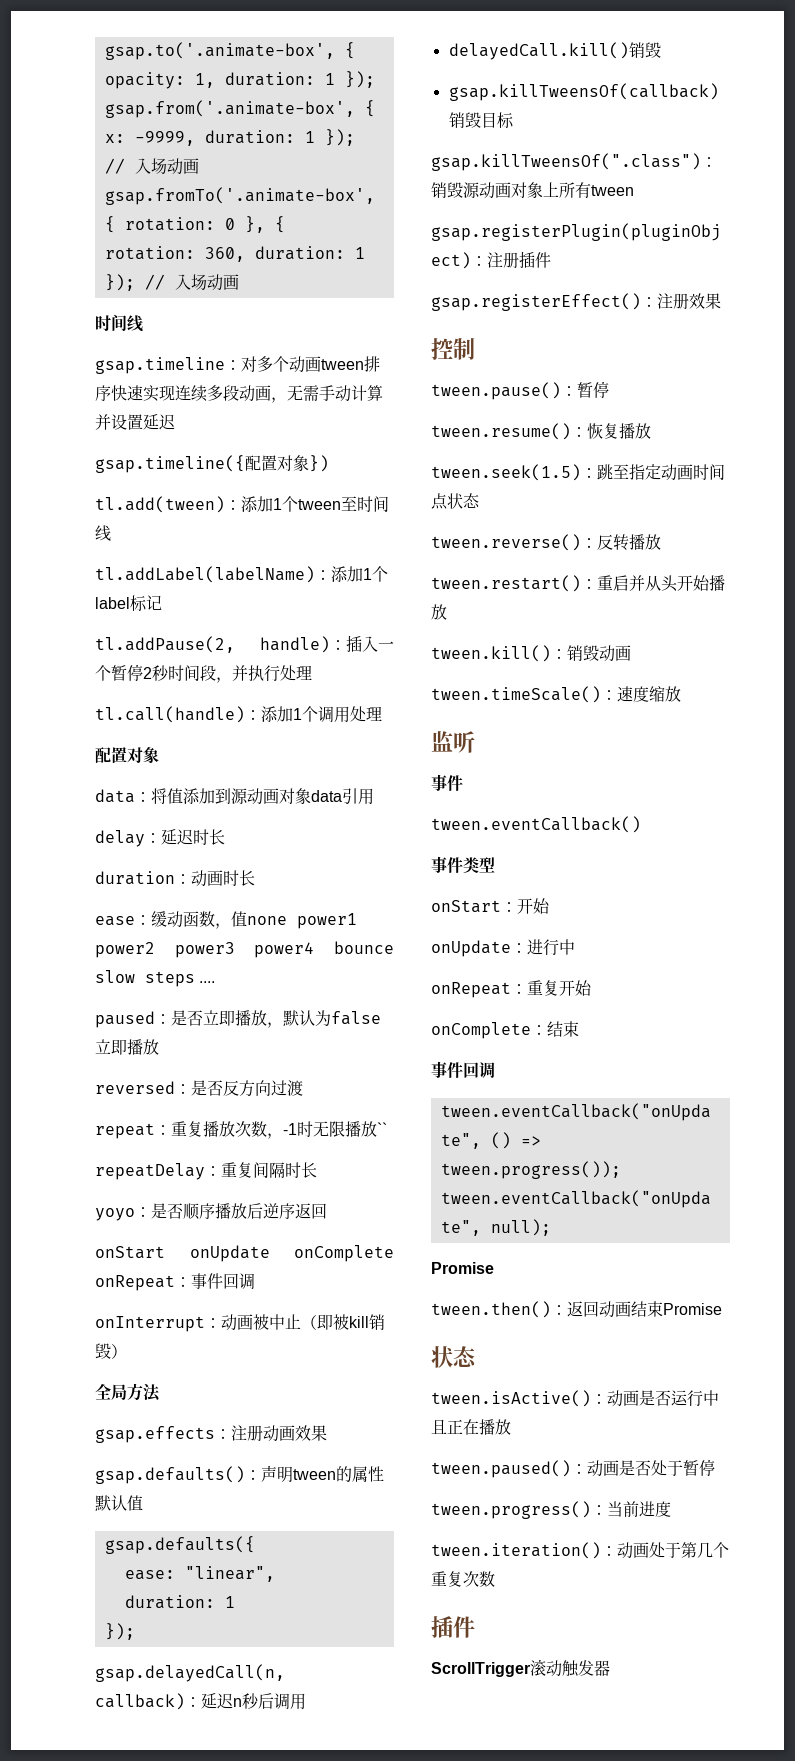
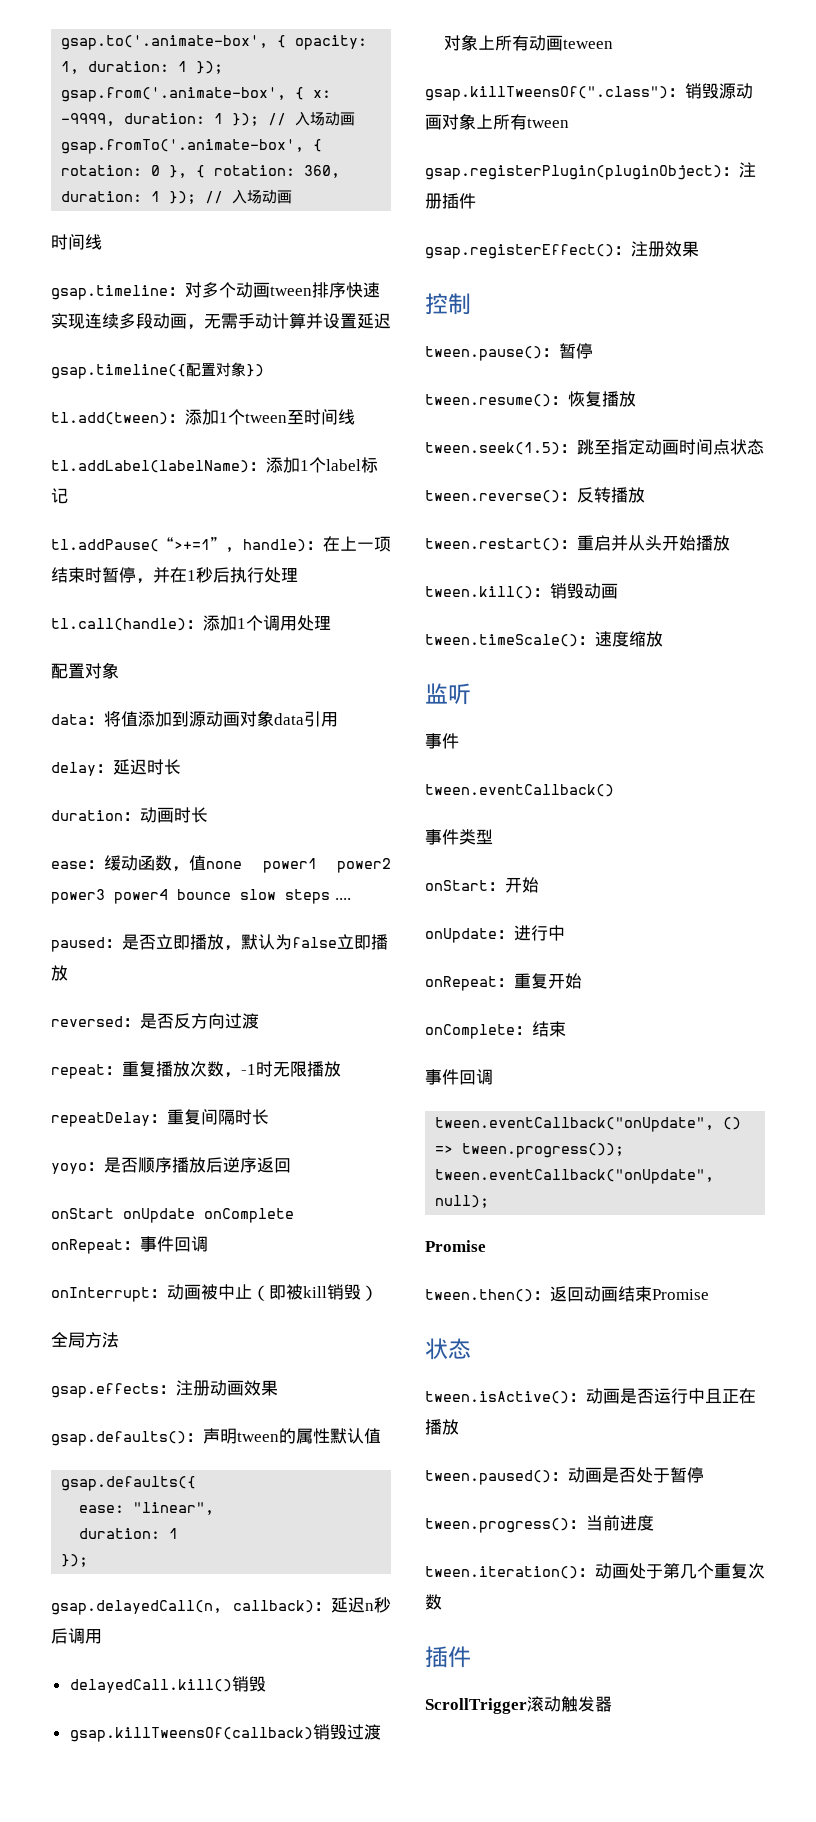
[95,635,394,653] [95,664,248,683] tl.addPause(2, handle)：插入一个暂停2秒时间段，并 -> [51,536,391,552] [51,567,230,584] tl.addPause(“>+=1”, handle)：在上一项结束时暂停，并在1秒后
[377,1122,387,1135] `` -> (341, 1069) none
[480,112,514,129] 目标 -> [346,1724,381,1740] [443,34,613,51] 过渡对象上所有动画teween

